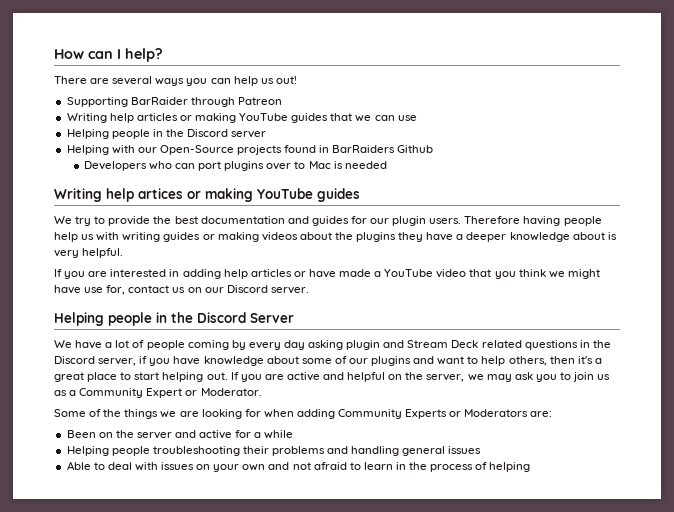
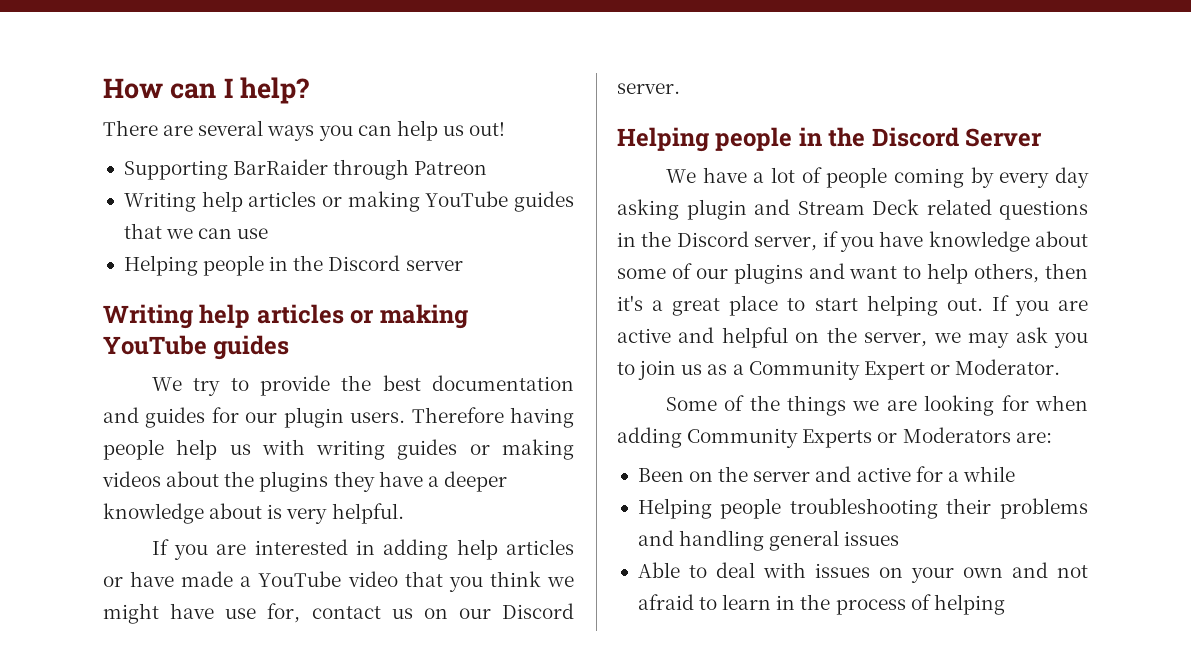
[66,145,434,155] [83,161,387,171] [54,188,183,202] // Helping with our Open-Source projects found in BarRaiders Github // Developers who can port plugins over to Mac is needed // Writing help artices -> [103,304,344,329] // Writing help articles

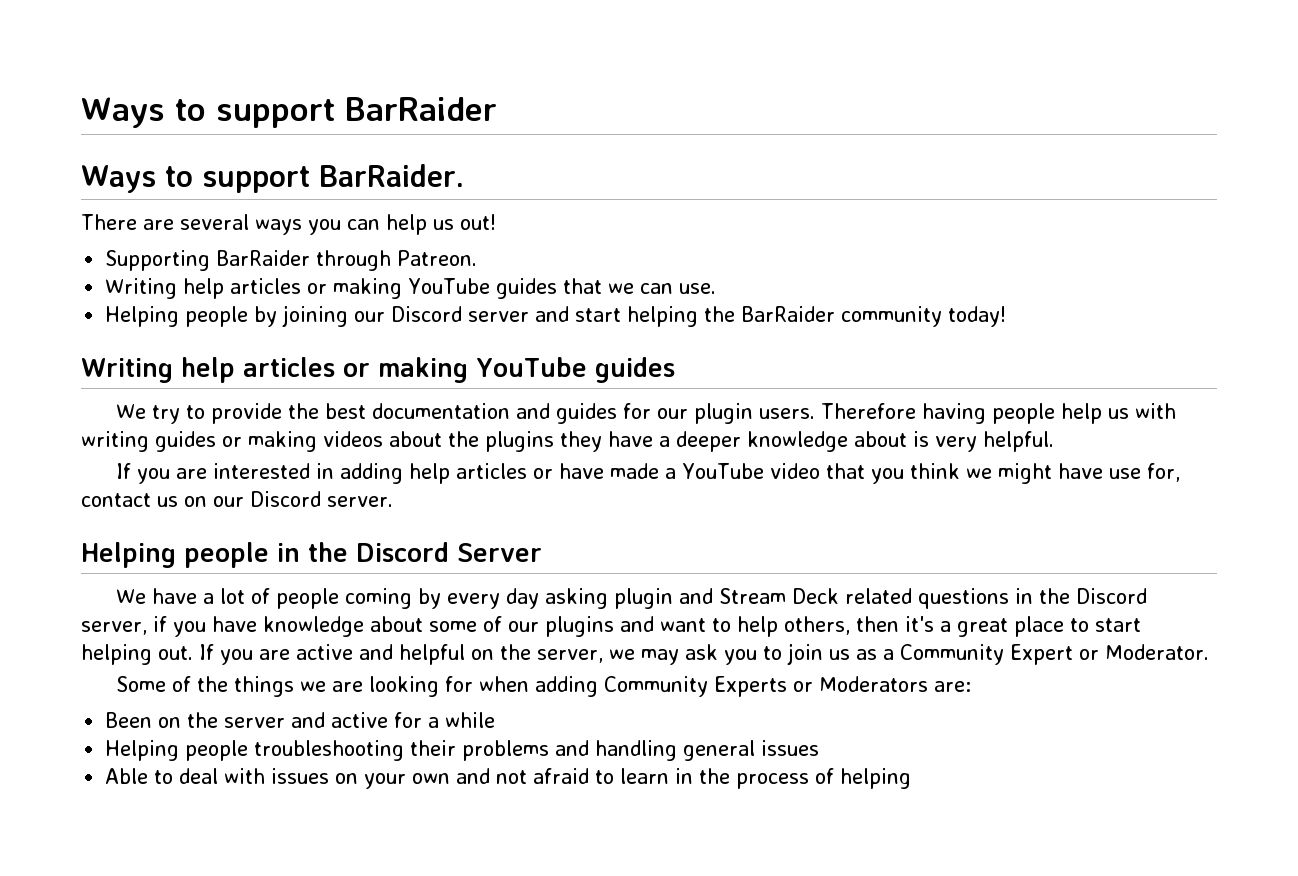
[103,77,309,104] How can I help? -> [81,97,497,128] [81,164,464,193] Ways to support BarRaider // Ways to support BarRaider.
[414,161,488,175] Patreon -> [397,250,478,266] Patreon.
[237,228,269,239] [123,255,324,276] use // Helping people in the -> [679,283,717,294] [105,305,386,327] use. // Helping people by joining our
(463, 265) none -> [535,306,1007,327] and start helping the BarRaider community today!

